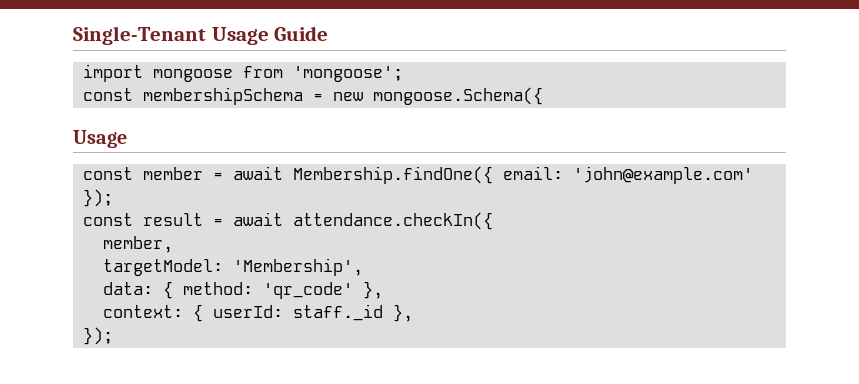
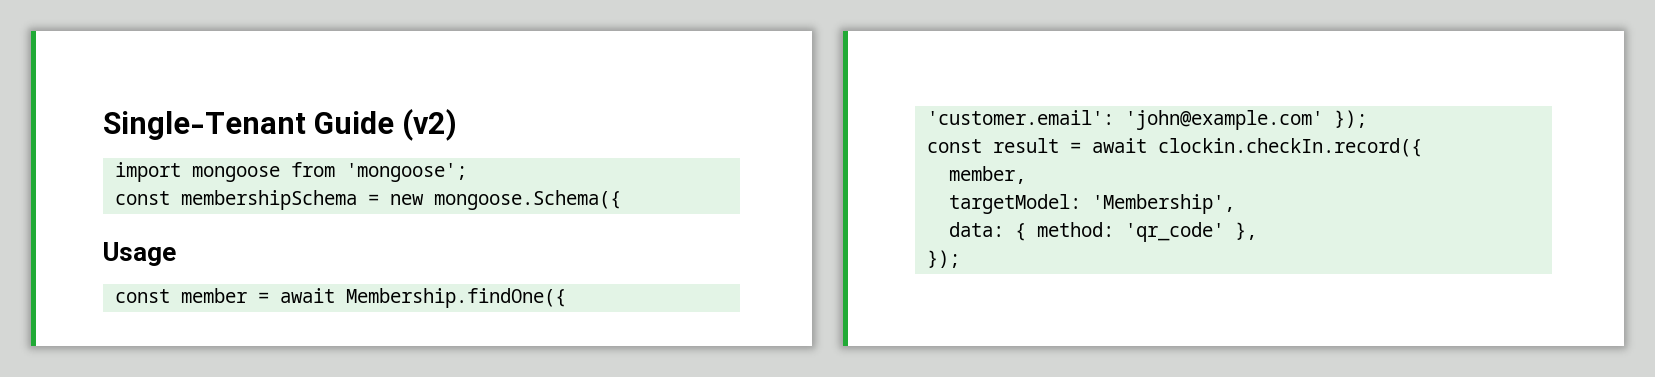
[211,27,269,45] Usage -> (306, 125) none
(329, 33) none -> [402,109,458,141] (v2)
[502,166,563,180] email: -> [926,110,1114,125] 'customer.email':
[292,212,493,230] attendance.checkIn({ -> [1157,138,1422,157] clockin.checkIn.record({
[102,304,413,322] // context: { userId: staff._id }, -> (1257, 231) none

